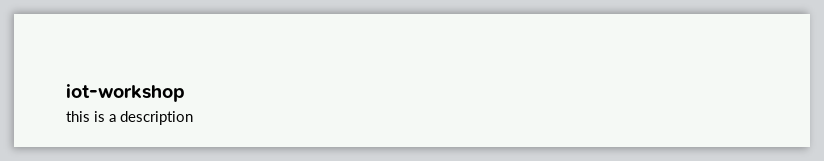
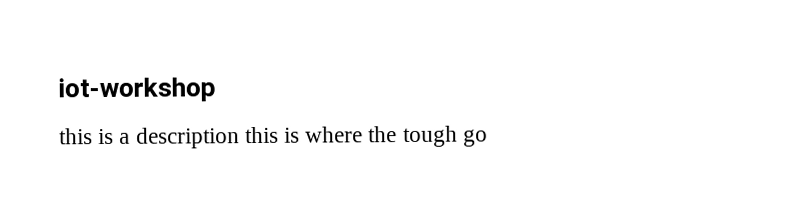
(193, 118) none -> [244,125,488,148] this is where the tough go

